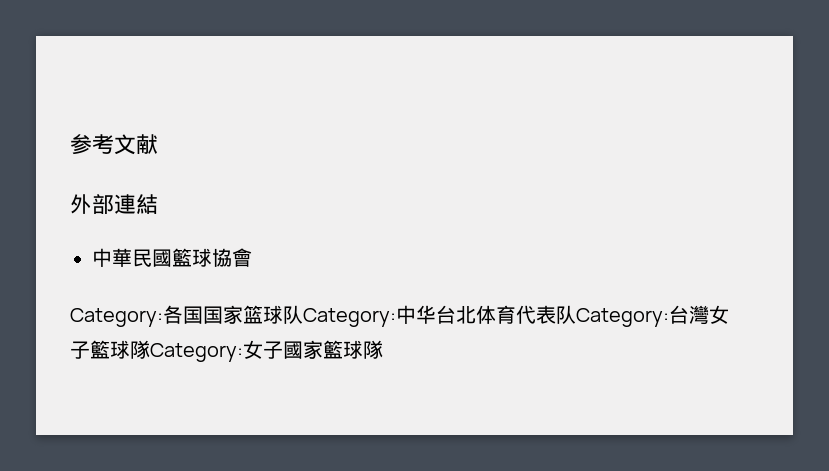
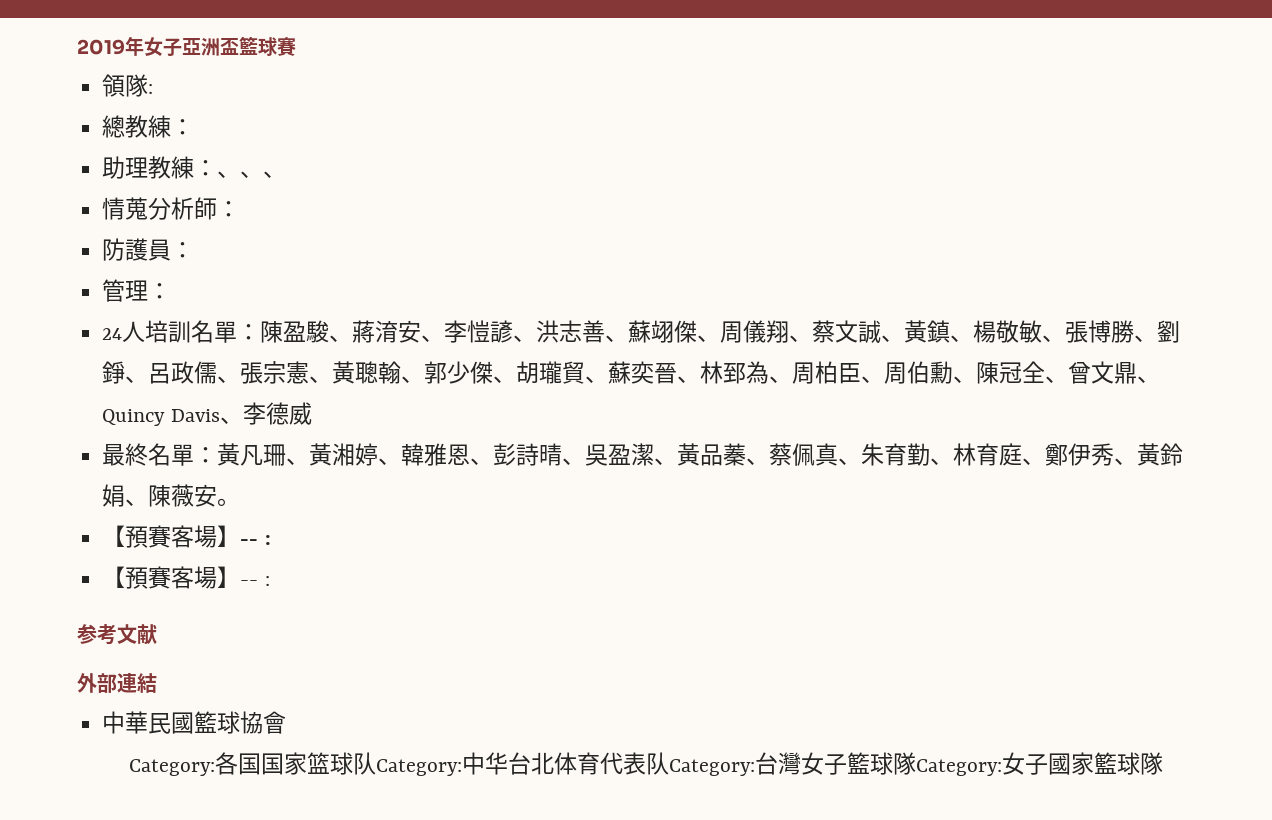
(70, 144) none -> [77,36,296,57] [102,74,154,97] [102,115,195,138] [102,156,287,179] [102,197,241,220] [102,238,195,261] [102,279,172,302] [102,320,1181,343] [102,361,1161,384] [102,402,312,426] [102,443,1184,466] [102,484,241,507] [102,525,271,548] [102,566,270,589] 2019年女子亞洲盃籃球賽 // 領隊: // 總教練： // 助理教練：、、、 // 情蒐分析師： // 防護員： // 管理： // 24人培訓名單：陳盈駿、蔣淯安、李愷諺、洪志善、蘇翊傑、周儀翔、蔡文誠、黃鎮、楊敬敏、張博勝、劉錚、呂政儒、張宗憲、黃聰翰、郭少傑、胡瓏貿、蘇奕晉、林郅為、周柏臣、周伯勳、陳冠全、曾文鼎、Quincy Davis、李德威 // 最終名單：黃凡珊、黃湘婷、韓雅恩、彭詩晴、吳盈潔、黃品蓁、蔡佩真、朱育勤、林育庭、鄭伊秀、黃鈴娟、陳薇安。 // 【預賽客場】-- : // 【預賽客場】-- : //

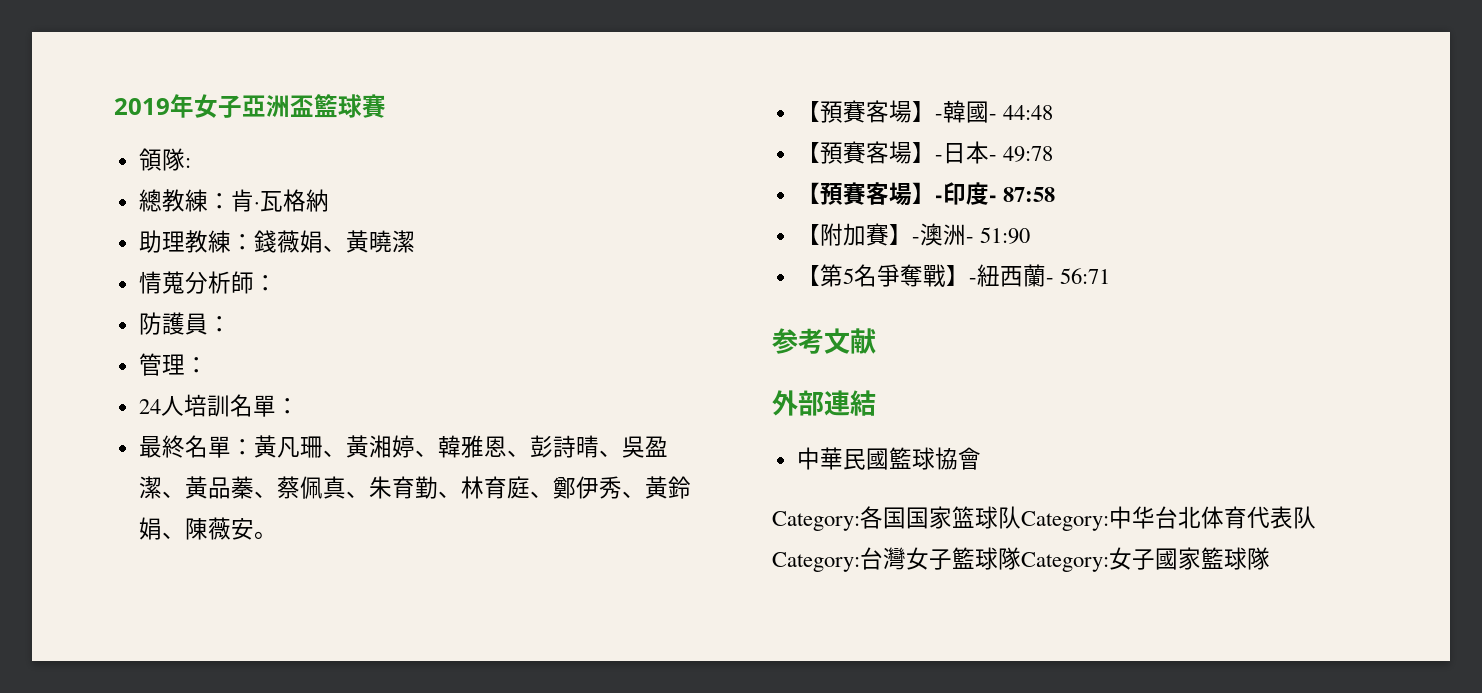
(195, 127) none -> [230,189,329,212] 肯·瓦格納
[217,171,287,178] 、、、 -> [253,230,415,253] 錢薇娟、黃曉潔
[260,320,1181,343] [102,361,1161,384] [102,402,312,426] 陳盈駿、蔣淯安、李愷諺、洪志善、蘇翊傑、周儀翔、蔡文誠、黃鎮、楊敬敏、張博勝、劉錚、呂政儒、張宗憲、黃聰翰、郭少傑、胡瓏貿、蘇奕晉、林郅為、周柏臣、周伯勳、陳冠全、曾文鼎、Quincy Davis、李德威 -> (299, 406) none
[240,535,271,545] [102,566,270,589] -- : // 【預賽客場】-- : -> [934,100,1053,123] [796,141,1053,164] [796,182,1055,206] [796,223,1030,246] [796,264,1110,288] -韓國- 44:48 // 【預賽客場】-日本- 49:78 // 【預賽客場】-印度- 87:58 // 【附加賽】-澳洲- 51:90 // 【第5名爭奪戰】-紐西蘭- 56:71

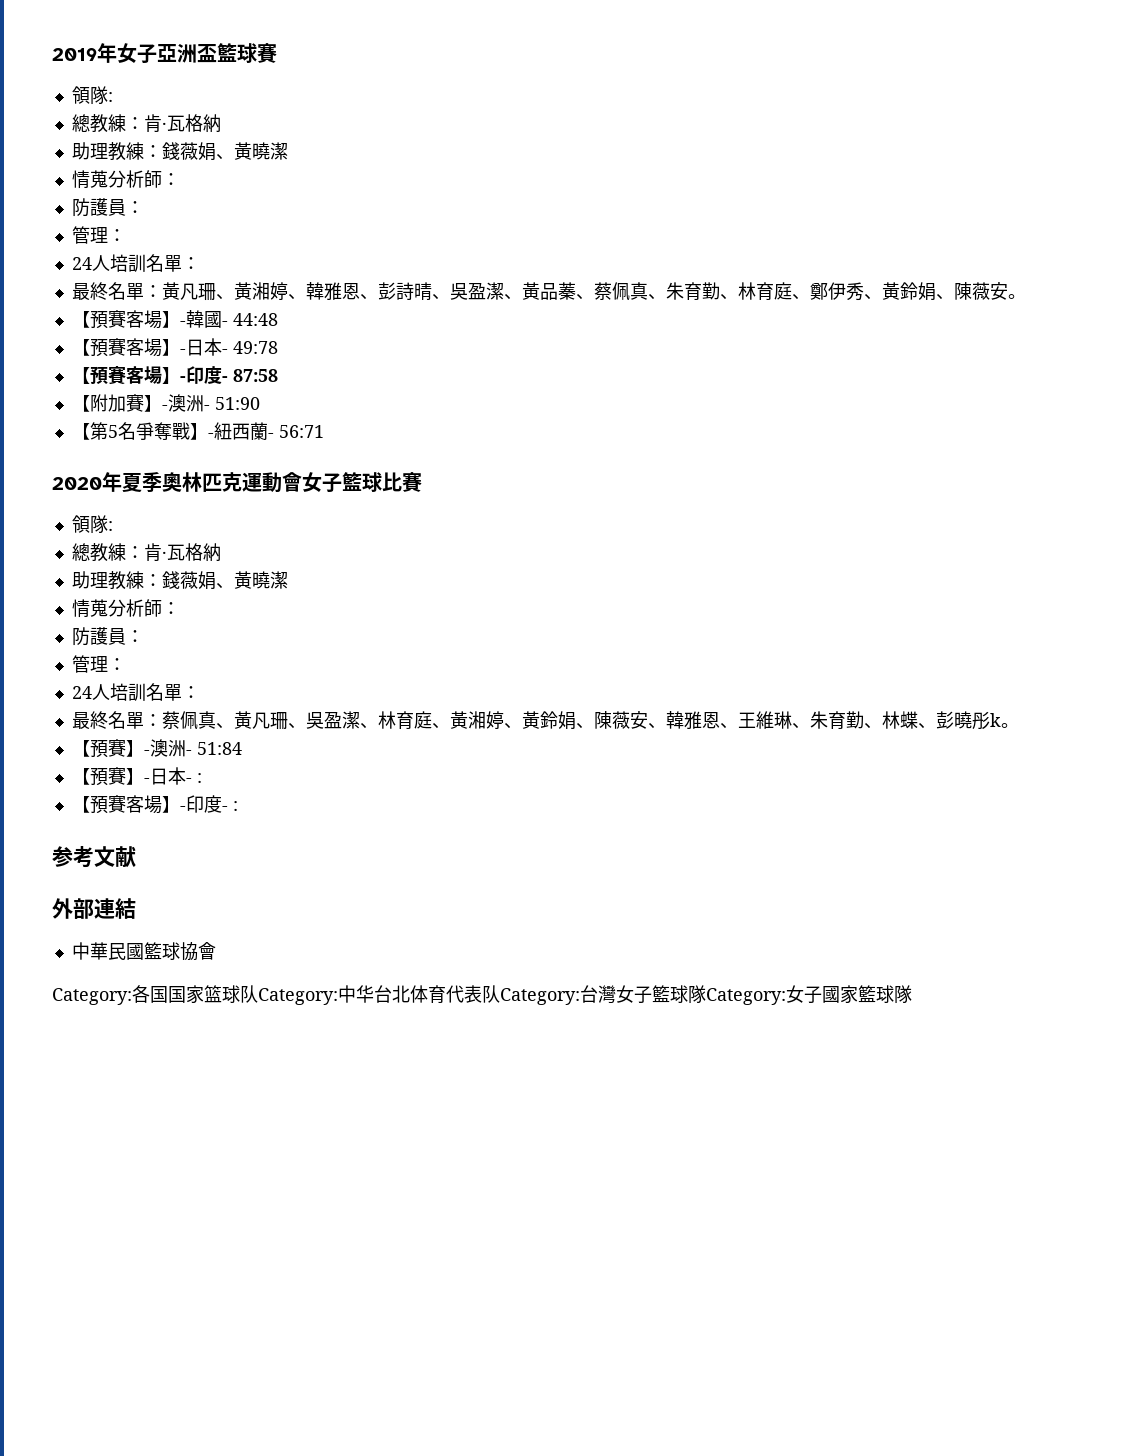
(1110, 276) none -> [52,472,422,493] [71,515,113,534] [71,543,221,562] [71,571,288,590] [71,599,180,618] [71,627,144,646] [71,655,126,673] [71,683,200,701] [71,711,1019,730] [71,739,242,758] [71,767,202,786] [71,795,238,814] // 2020年夏季奧林匹克運動會女子籃球比賽 // 領隊: // 總教練：肯·瓦格納 // 助理教練：錢薇娟、黃曉潔 // 情蒐分析師： // 防護員： // 管理： // 24人培訓名單： // 最終名單：蔡佩真、黃凡珊、吳盈潔、林育庭、黃湘婷、黃鈴娟、陳薇安、韓雅恩、王維琳、朱育勤、林蝶、彭曉彤k。 // 【預賽】-澳洲- 51:84 // 【預賽】-日本- : // 【預賽客場】-印度- :

